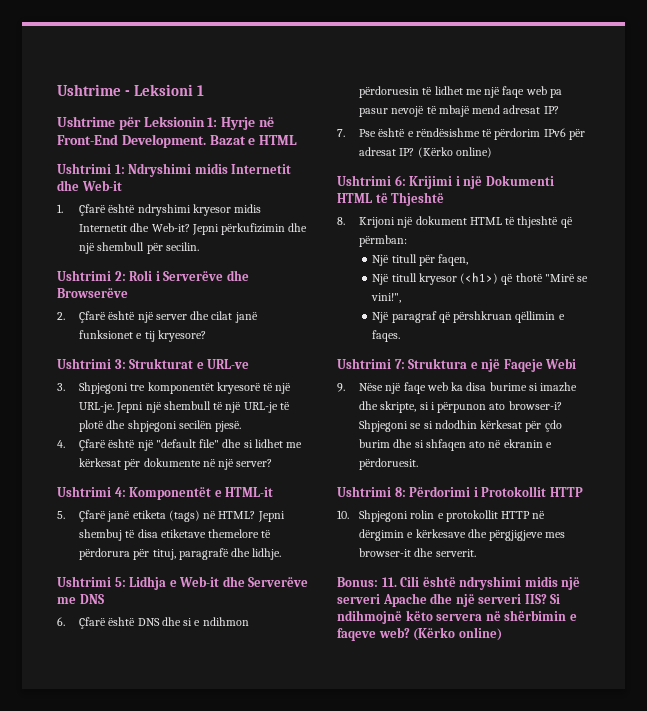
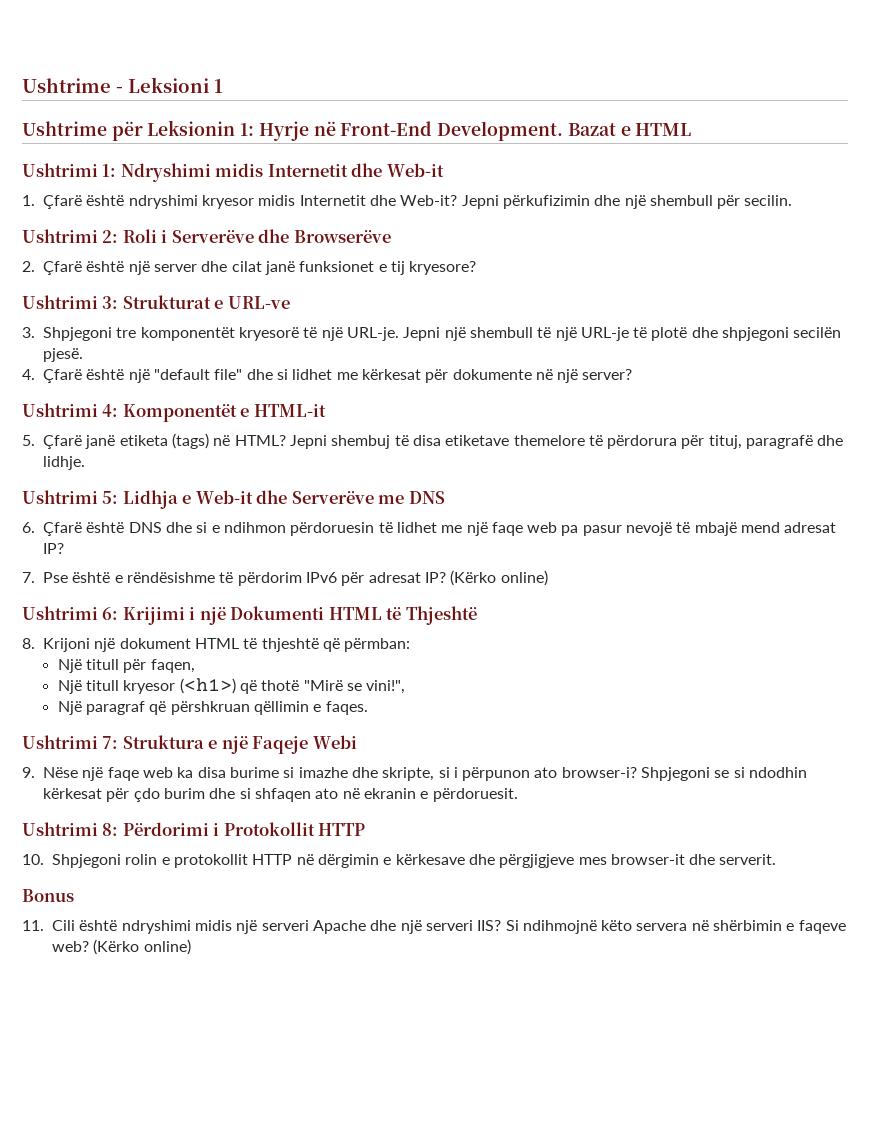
[337,577,378,587] Bonus: -> [22,889,74,902] Bonus //

